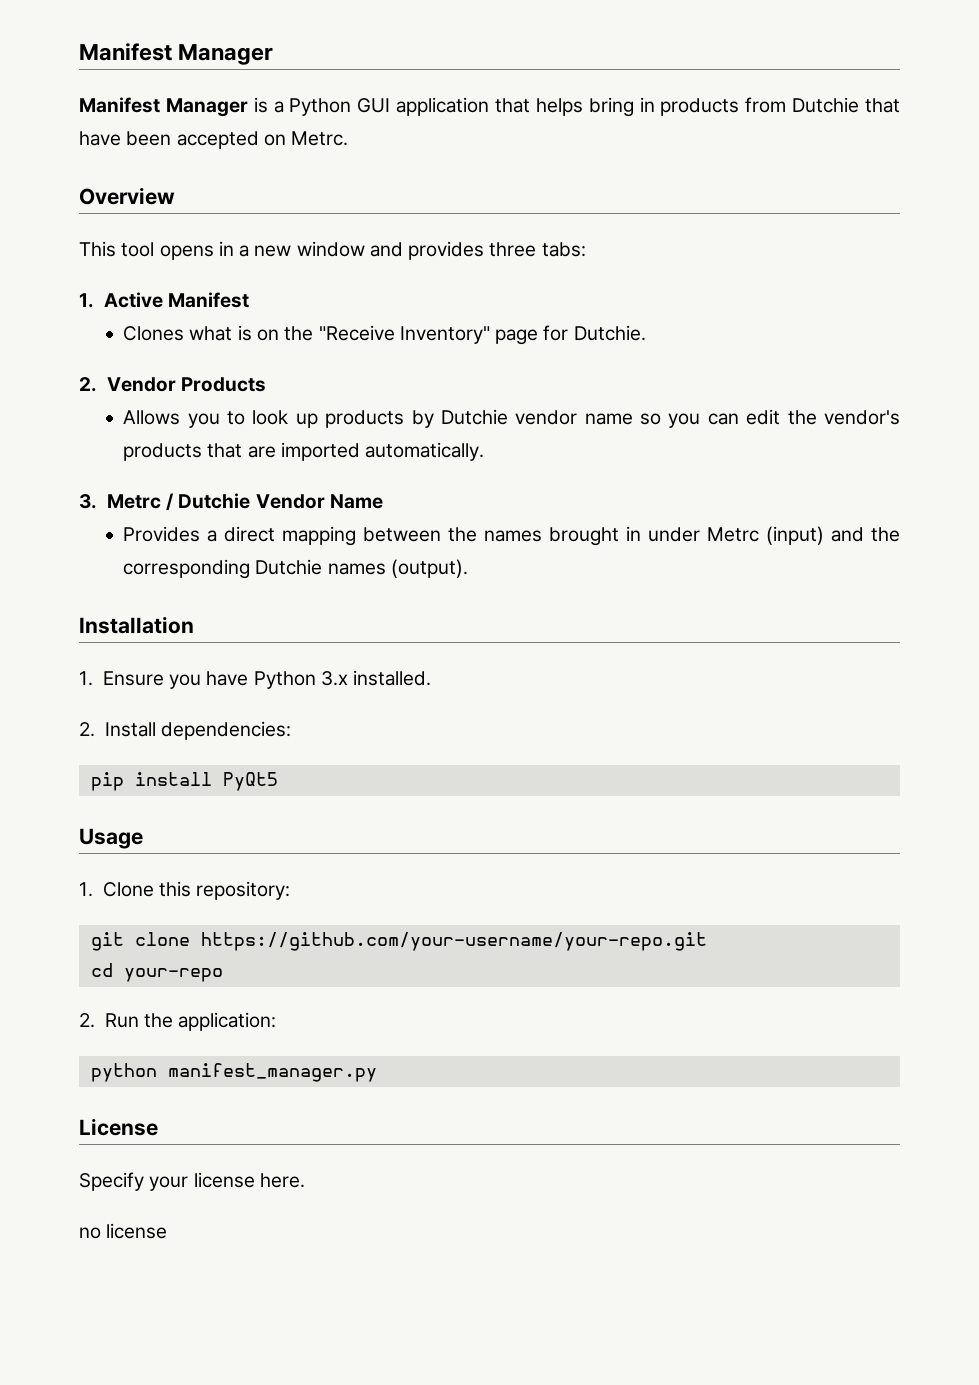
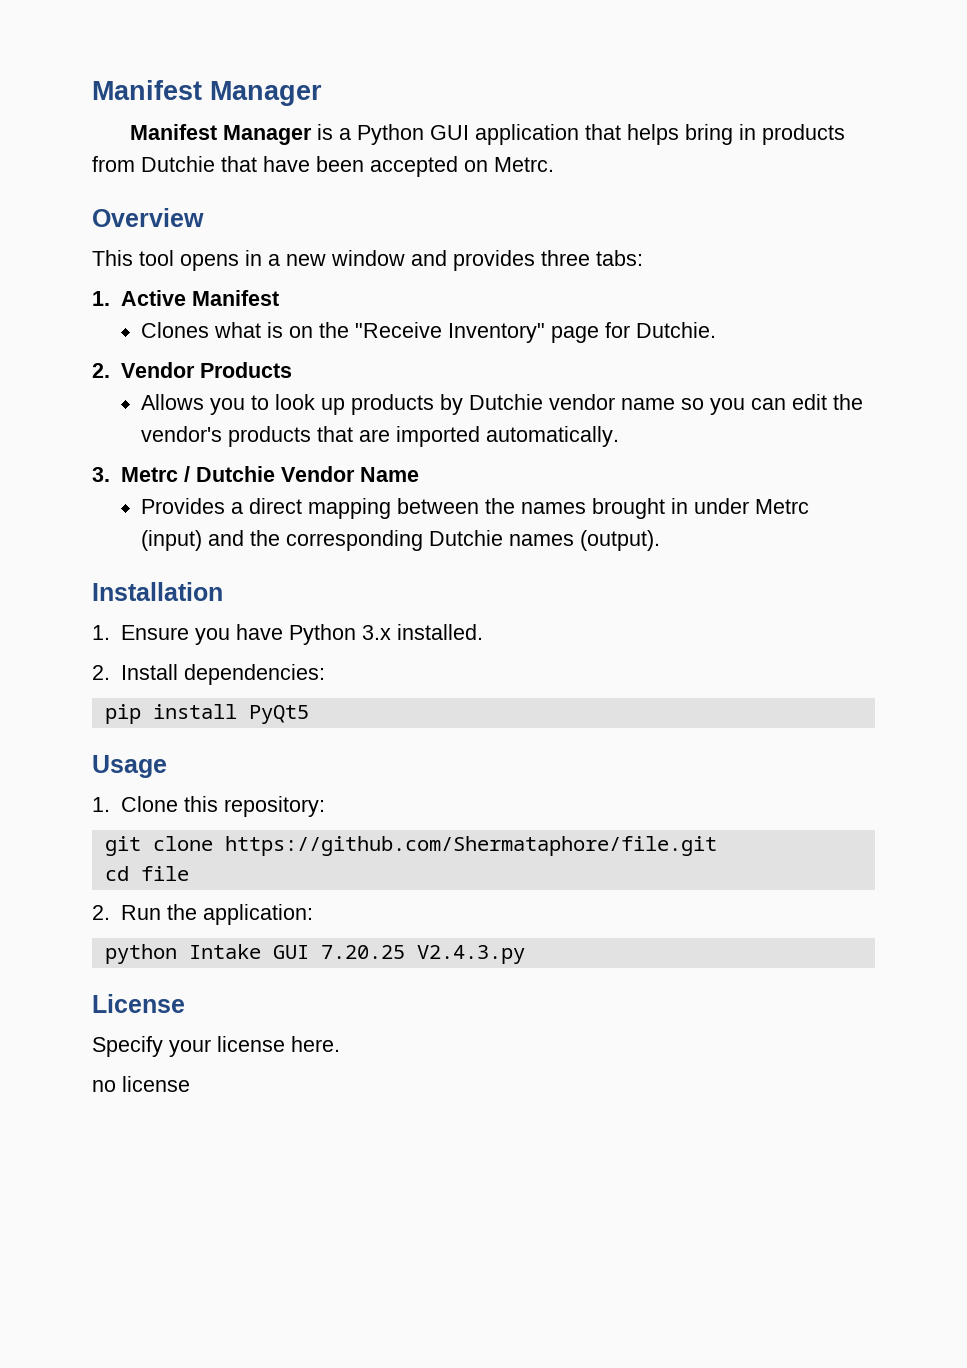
[200,932,707,951] https://github.com/your-username/your-repo.git -> [224,836,717,856] https://github.com/Shermataphore/file.git
[123,968,223,982] your-repo -> [140,866,189,881] file
[167,1063,377,1082] manifest_manager.py -> [188,944,525,964] Intake GUI 7.20.25 V2.4.3.py

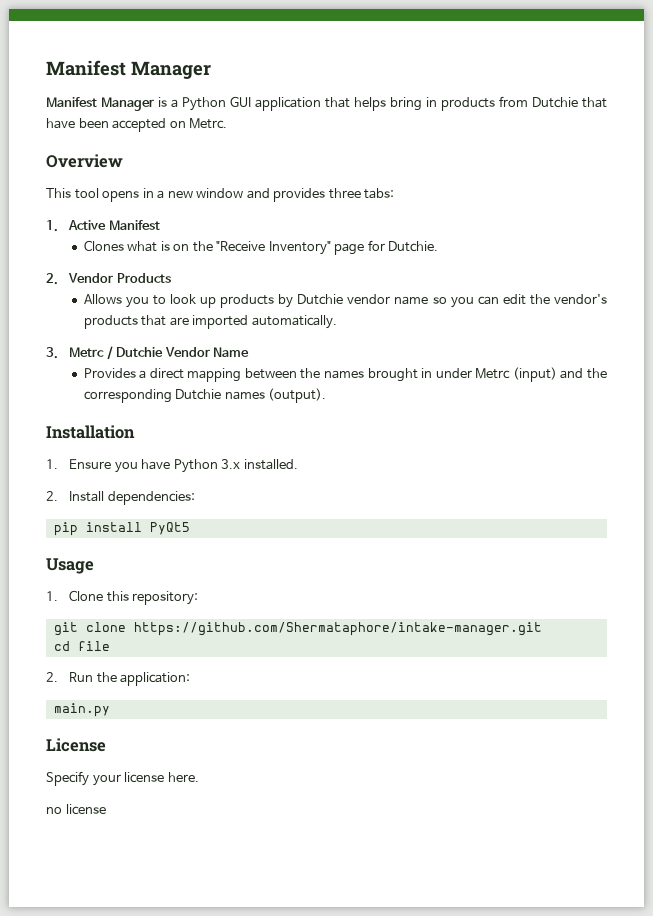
[224,836,717,856] https://github.com/Shermataphore/file.git -> [133,622,542,636] https://github.com/Shermataphore/intake-manager.git
[104,944,525,964] python Intake GUI 7.20.25 V2.4.3.py -> [53,703,110,717] main.py

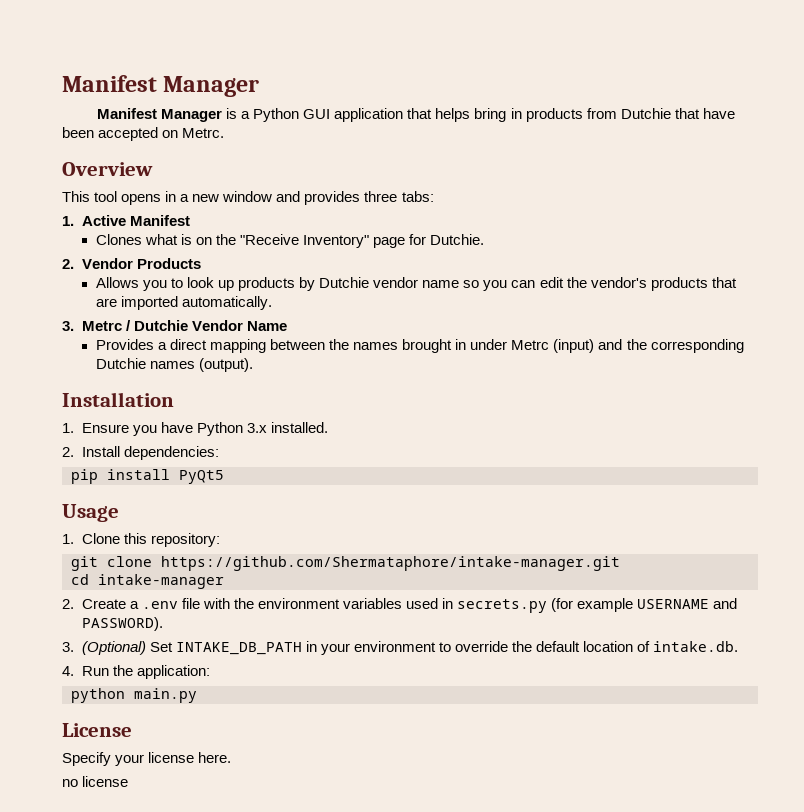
[77,641,110,651] [46,672,58,682] file // 2. -> [98,574,224,589] [62,598,738,613] [81,617,163,631] [62,641,739,655] [62,666,74,676] intake-manager // 2. Create a .env file with the environment variables used in secrets.py (for example USERNAME and PASSWORD). // 3. (Optional) Set INTAKE_DB_PATH in your environment to override the default location of intake.db. // 4.
(191, 679) none -> [71,688,125,703] python

